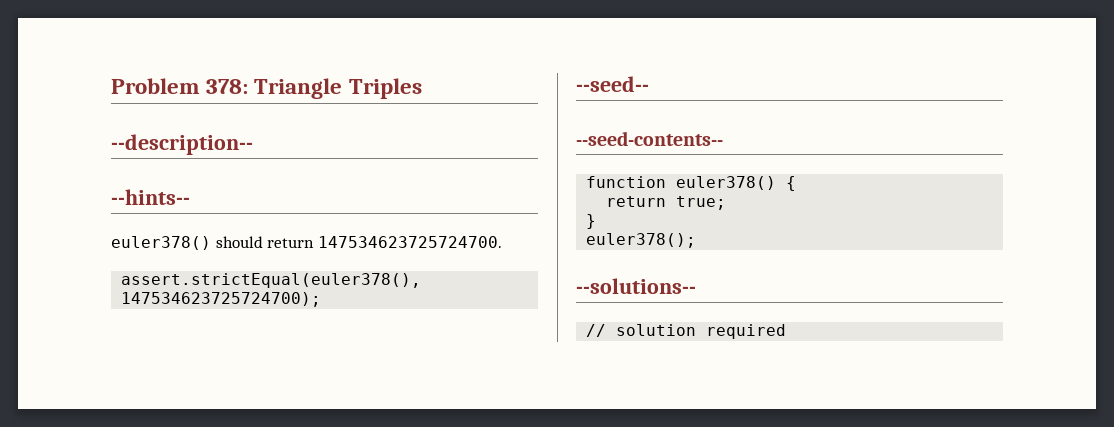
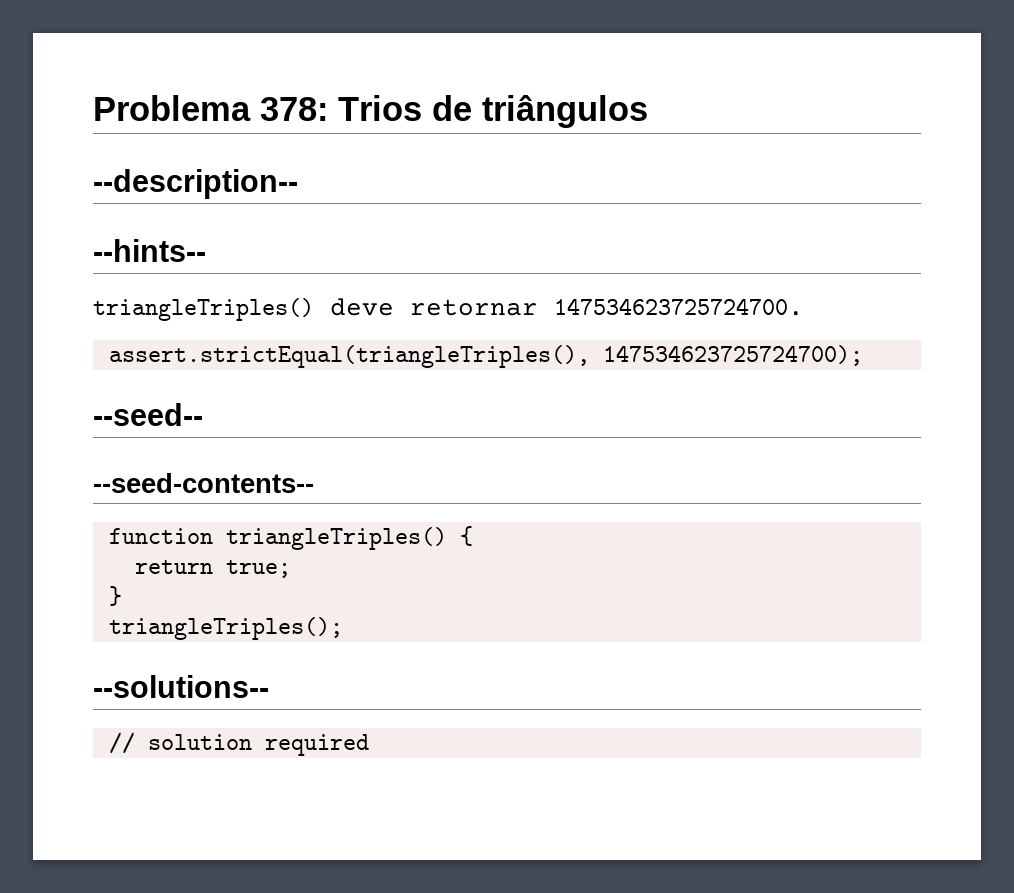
[111,78,422,99] Problem 378: Triangle Triples -> [93,95,648,128] Problema 378: Trios de triângulos
[111,236,315,250] euler378() should return -> [93,298,538,321] triangleTriples() deve retornar
[121,273,422,288] assert.strictEqual(euler378(), -> [108,345,590,368] assert.strictEqual(triangleTriples(),
[676,176,777,190] euler378() -> [225,527,447,550] triangleTriples()
[586,233,697,248] euler378(); -> [108,617,343,640] triangleTriples();

